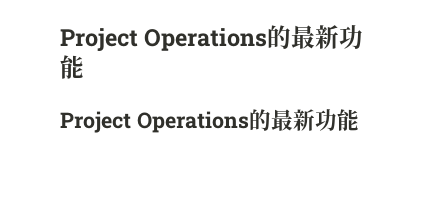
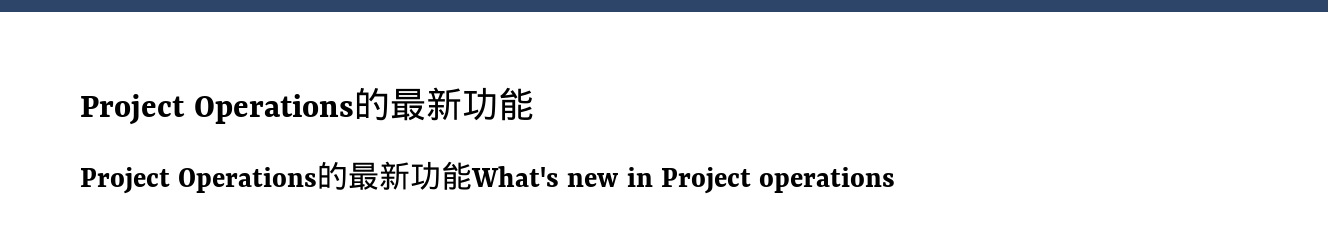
(359, 120) none -> [471,166,896,194] What's new in Project operations

